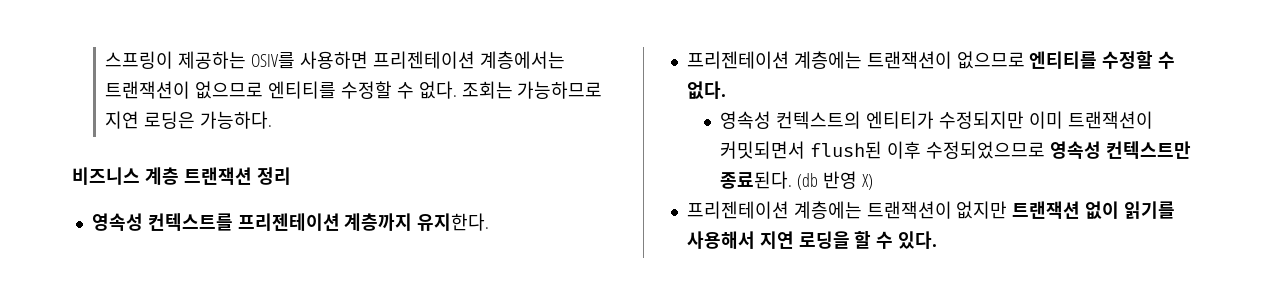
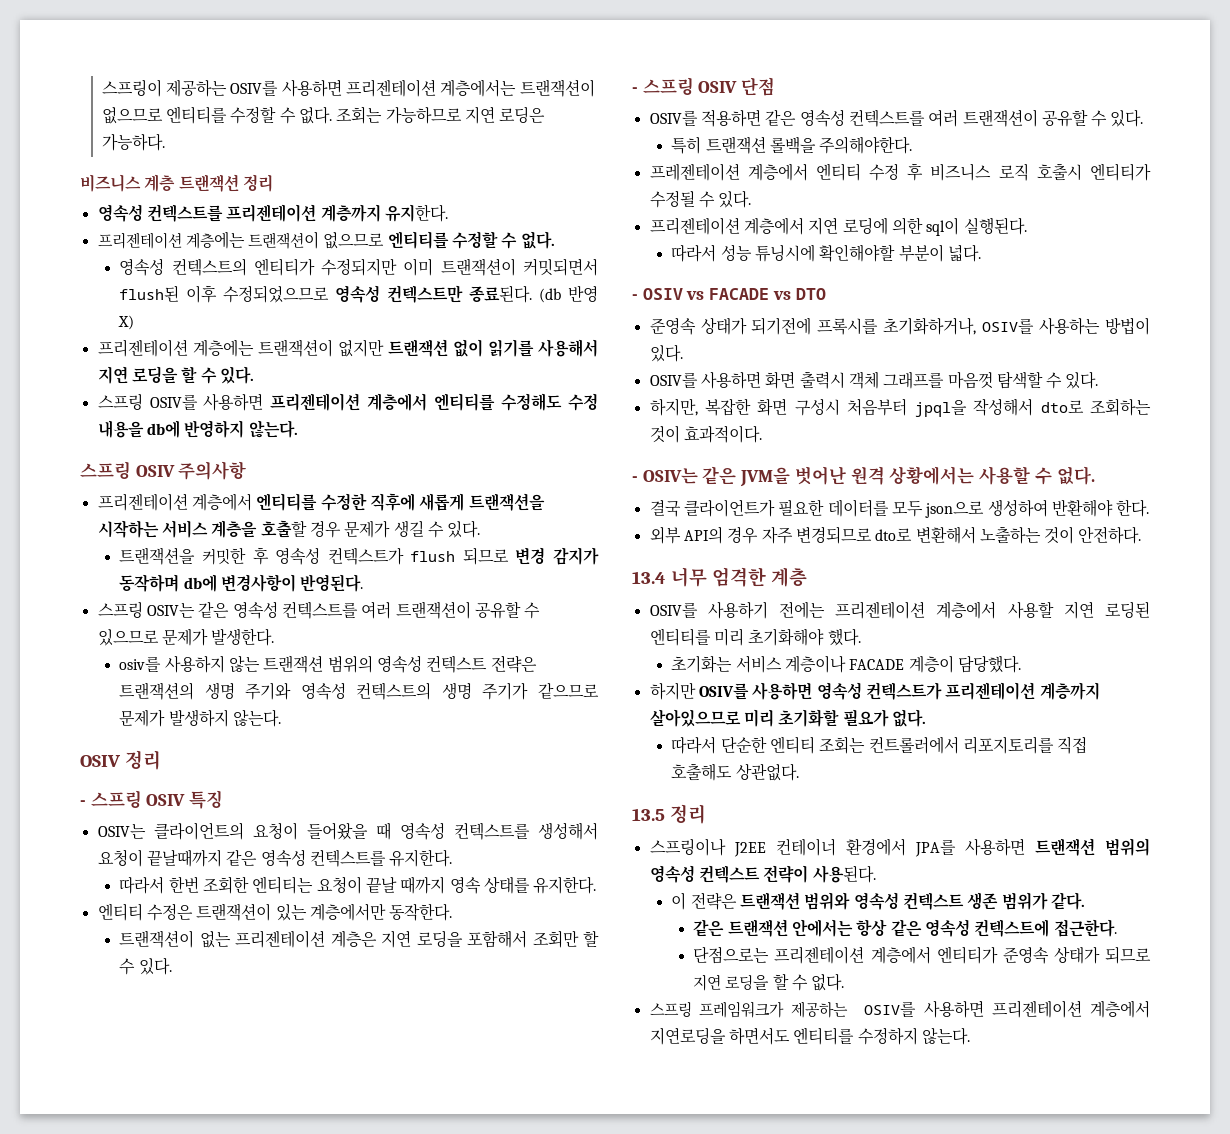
(938, 240) none -> [97,393,598,411] [97,420,298,438] [80,461,247,480] [97,493,545,511] [97,520,481,538] [119,547,599,565] [119,574,364,592] [97,601,541,619] [97,628,275,646] [119,655,537,673] [119,682,599,700] [119,709,282,727] [80,750,161,770] [80,790,224,809] [97,822,598,840] [97,849,453,867] [119,876,597,894] [97,903,453,921] [119,930,599,948] [119,957,172,975] [632,77,776,96] [649,109,1144,127] [671,136,913,154] [649,163,1151,181] [649,190,752,208] [649,217,1027,236] [671,244,982,262] [632,288,826,300] [649,317,1150,335] [649,344,683,362] [649,371,1099,389] [649,398,1151,417] [649,425,762,443] [632,466,1095,487] [649,499,1150,518] [649,526,1142,544] [632,567,807,587] [649,601,1150,619] [649,628,861,646] [671,655,1022,673] [649,682,1100,700] [649,709,926,727] [671,736,1088,754] [671,763,799,781] [632,804,706,824] [649,838,1150,857] [649,865,876,883] [671,892,1085,910] [693,919,1117,937] [693,946,1151,964] [693,973,845,991] [649,1000,1150,1018] [649,1027,970,1045] // 스프링 OSIV를 사용하면 프리젠테이션 계층에서 엔티티를 수정해도 수정 내용을 db에 반영하지 않는다. // 스프링 OSIV 주의사항 // 프리젠테이션 계층에서 엔티티를 수정한 직후에 새롭게 트랜잭션을 시작하는 서비스 계층을 호출할 경우 문제가 생길 수 있다. // 트랜잭션을 커밋한 후 영속성 컨텍스트가 flush 되므로 변경 감지가 동작하며 db에 변경사항이 반영된다. // 스프링 OSIV는 같은 영속성 컨텍스트를 여러 트랜잭션이 공유할 수 있으므로 문제가 발생한다. // osiv를 사용하지 않는 트랜잭션 범위의 영속성 컨텍스트 전략은 트랜잭션의 생명 주기와 영속성 컨텍스트의 생명 주기가 같으므로 문제가 발생하지 않는다. // OSIV 정리 // - 스프링 OSIV 특징 // OSIV는 클라이언트의 요청이 들어왔을 때 영속성 컨텍스트를 생성해서 요청이 끝날때까지 같은 영속성 컨텍스트를 유지한다. // 따라서 한번 조회한 엔티티는 요청이 끝날 때까지 영속 상태를 유지한다. // 엔티티 수정은 트랜잭션이 있는 계층에서만 동작한다. // 트랜잭션이 없는 프리젠테이션 계층은 지연 로딩을 포함해서 조회만 할 수 있다. // - 스프링 OSIV 단점 // OSIV를 적용하면 같은 영속성 컨텍스트를 여러 트랜잭션이 공유할 수 있다. // 특히 트랜잭션 롤백을 주의해야한다. // 프레젠테이션 계층에서 엔티티 수정 후 비즈니스 로직 호출시 엔티티가 수정될 수 있다. // 프리젠테이션 계층에서 지연 로딩에 의한 sql이 실행된다. // 따라서 성능 튜닝시에 확인해야할 부분이 넓다. // - OSIV vs FACADE vs DTO // 준영속 상태가 되기전에 프록시를 초기화하거나, OSIV를 사용하는 방법이 있다. // OSIV를 사용하면 화면 출력시 객체 그래프를 마음껏 탐색할 수 있다. // 하지만, 복잡한 화면 구성시 처음부터 jpql을 작성해서 dto로 조회하는 것이 효과적이다. // - OSIV는 같은 JVM을 벗어난 원격 상황에서는 사용할 수 없다. // 결국 클라이언트가 필요한 데이터를 모두 json으로 생성하여 반환해야 한다. // 외부 API의 경우 자주 변경되므로 dto로 변환해서 노출하는 것이 안전하다. // 13.4 너무 엄격한 계층 // OSIV를 사용하기 전에는 프리젠테이션 계층에서 사용할 지연 로딩된 엔티티를 미리 초기화해야 했다. // 초기화는 서비스 계층이나 FACADE 계층이 담당했다. // 하지만 OSIV를 사용하면 영속성 컨텍스트가 프리젠테이션 계층까지 살아있으므로 미리 초기화할 필요가 없다. // 따라서 단순한 엔티티 조회는 컨트롤러에서 리포지토리를 직접 호출해도 상관없다. // 13.5 정리 // 스프링이나 J2EE 컨테이너 환경에서 JPA를 사용하면 트랜잭션 범위의 영속성 컨텍스트 전략이 사용된다. // 이 전략은 트랜잭션 범위와 영속성 컨텍스트 생존 범위가 같다. // 같은 트랜잭션 안에서는 항상 같은 영속성 컨텍스트에 접근한다. // 단점으로는 프리젠테이션 계층에서 엔티티가 준영속 상태가 되므로 지연 로딩을 할 수 없다. // 스프링 프레임워크가 제공하는 OSIV를 사용하면 프리젠테이션 계층에서 지연로딩을 하면서도 엔티티를 수정하지 않는다.

